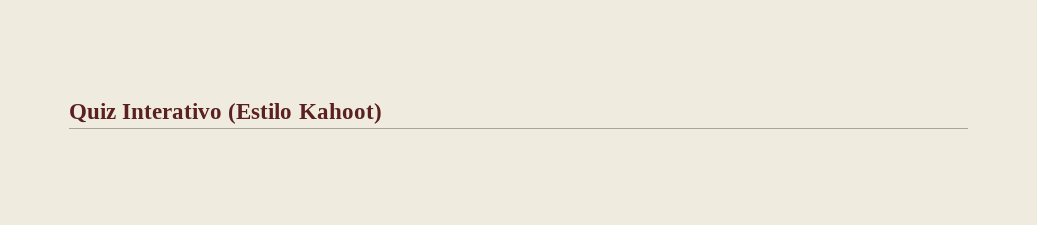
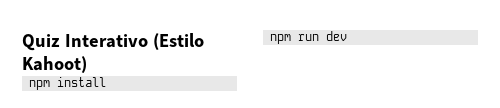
(382, 113) none -> [29,77,107,90] [270,31,348,44] // npm install // npm run dev

